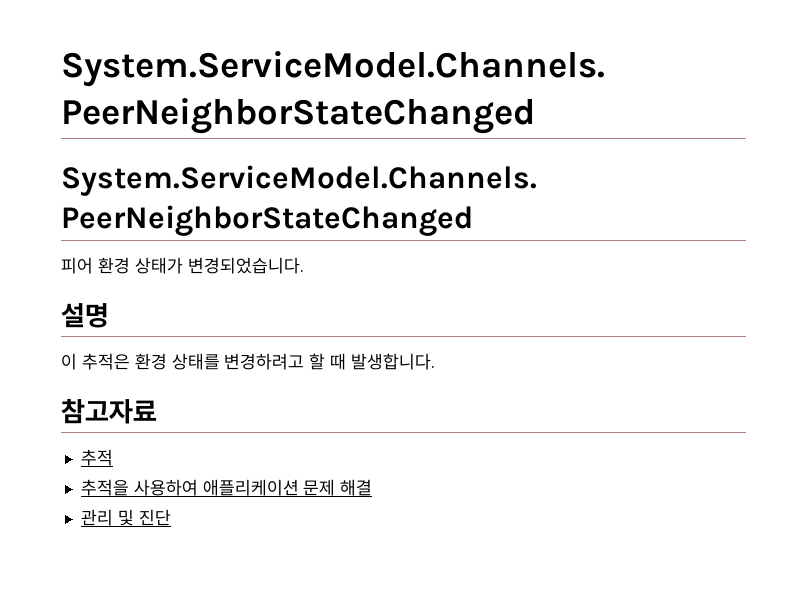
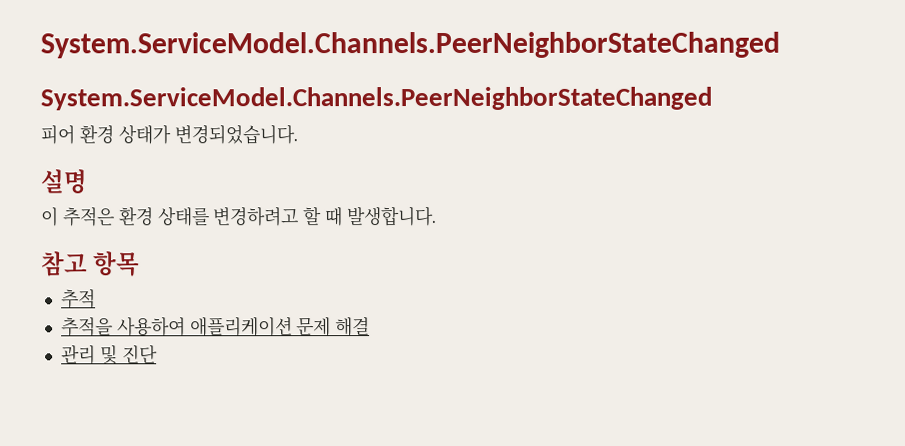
[61,398,157,424] 참고자료 -> [41,251,141,277] 참고 항목

